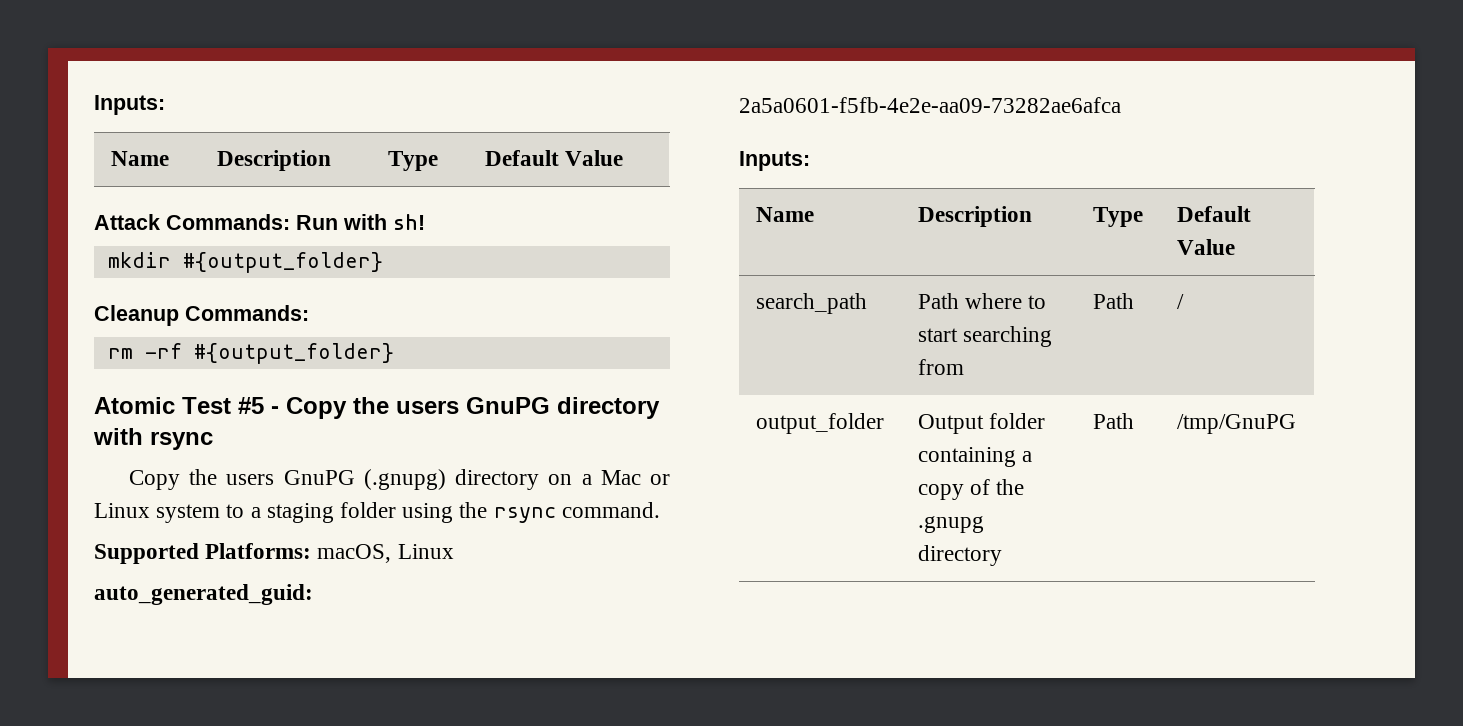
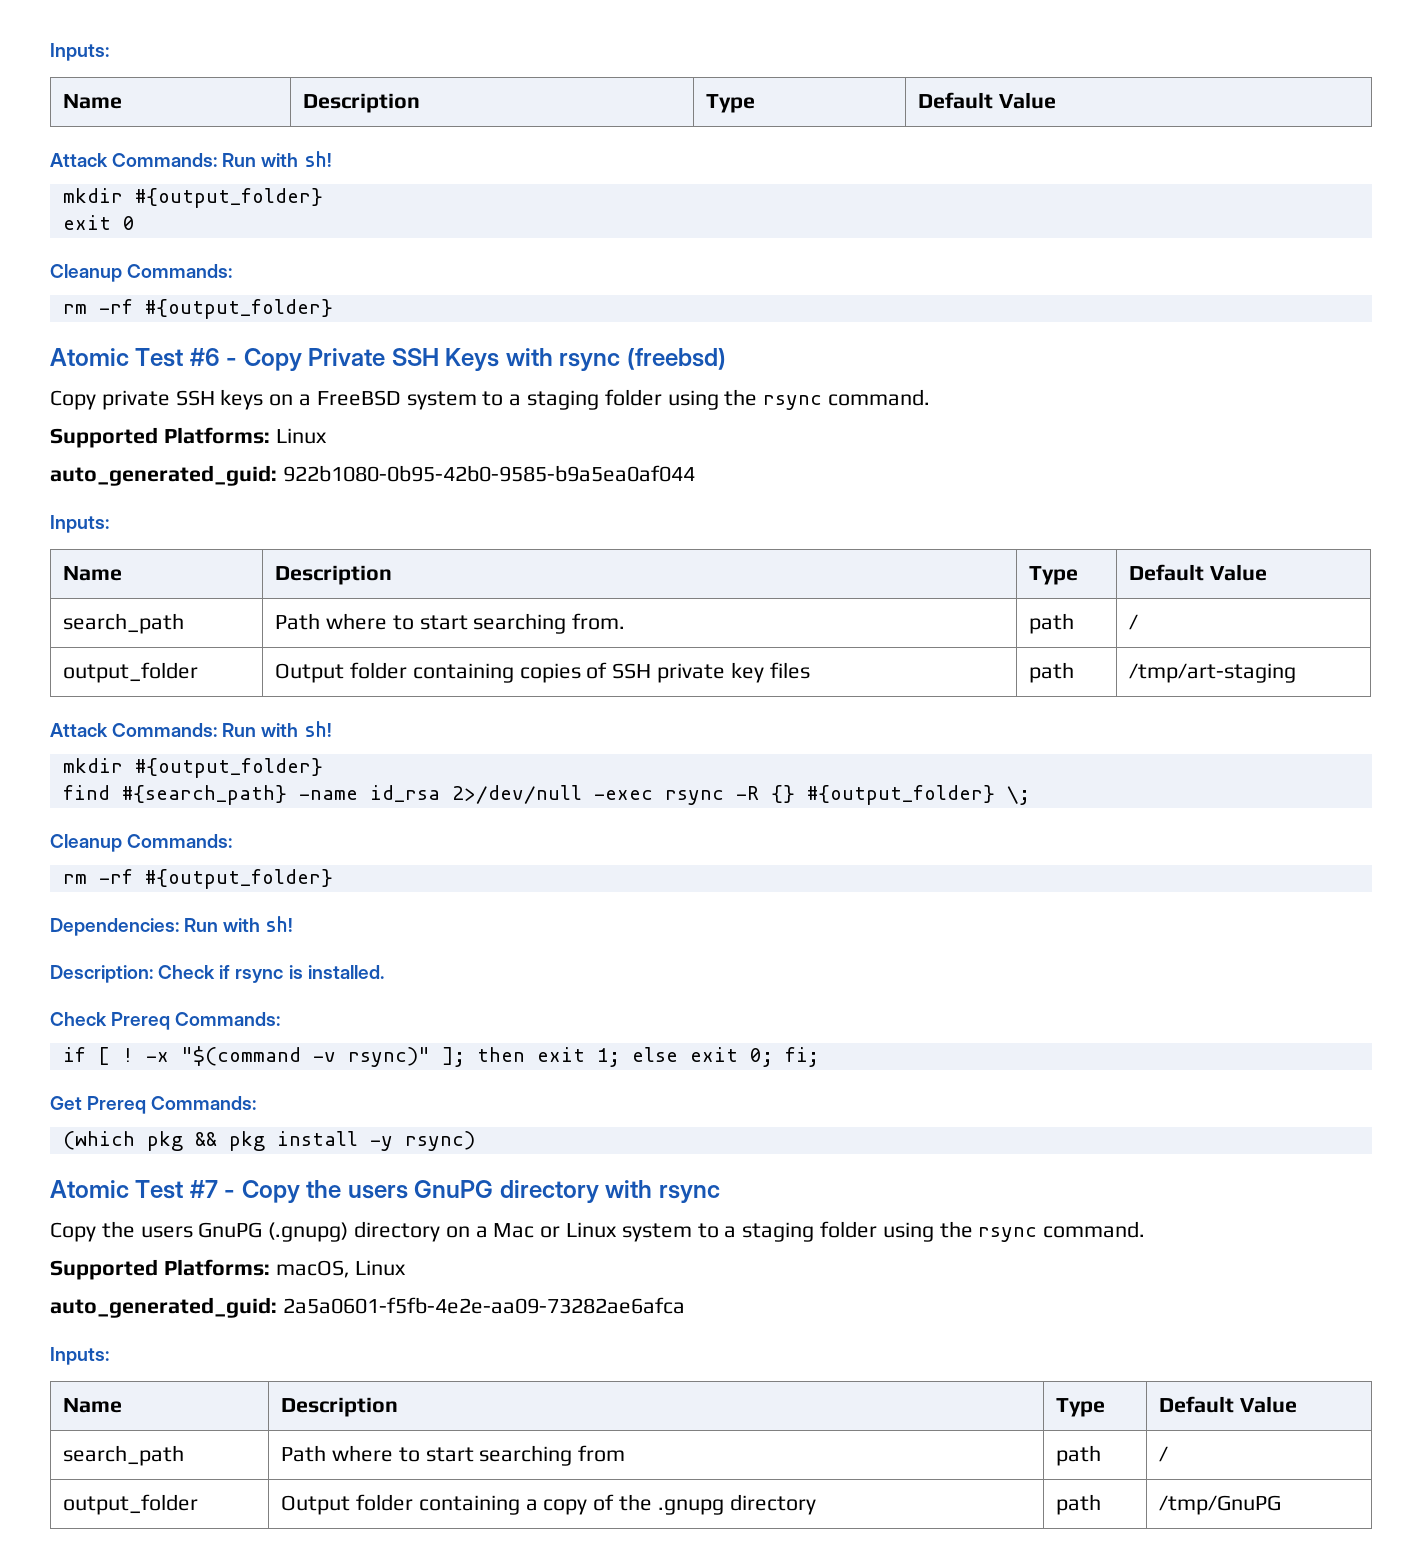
(383, 262) none -> [62,215,135,230] // exit 0
[238,397,264,414] #5 -> [189,348,726,371] [50,389,931,410] [50,427,327,448] [50,465,695,486] [50,515,109,533] [63,566,123,581] [275,565,393,585] [1029,566,1079,585] [1129,564,1268,581] [63,613,185,634] [275,613,626,634] [1029,613,1075,634] [1129,614,1139,630] [63,662,199,683] [275,662,810,683] [1029,662,1075,683] [1129,663,1297,683] [50,721,332,737] [62,758,323,778] [62,785,1030,805] [50,834,233,852] [62,869,333,889] [50,916,294,936] [50,965,384,983] [50,1012,281,1030] [62,1046,819,1067] [50,1096,257,1114] [62,1131,475,1151] [50,1180,218,1199] #6 - Copy Private SSH Keys with rsync (freebsd) // Copy private SSH keys on a FreeBSD system to a staging folder using the rsync command. // Supported Platforms: Linux // auto_generated_guid: 922b1080-0b95-42b0-9585-b9a5ea0af044 // Inputs: // Name | Description | Type | Default Value // search_path | Path where to start searching from. | path | / // output_folder | Output folder containing copies of SSH private key files | path | /tmp/art-staging // Attack Commands: Run with sh! // mkdir #{output_folder} // find #{search_path} -name id_rsa 2>/dev/null -exec rsync -R {} #{output_folder} \; // Cleanup Commands: // rm -rf #{output_folder} // Dependencies: Run with sh! // Description: Check if rsync is installed. // Check Prereq Commands: // if [ ! -x "$(command -v rsync)" ]; then exit 1; else exit 0; fi; // Get Prereq Commands: // (which pkg && pkg install -y rsync) // Atomic Test #7
[1092,293,1134,309] Path -> [1056,1445,1102,1466] path
[1092,413,1134,429] Path -> [1056,1494,1102,1515] path

